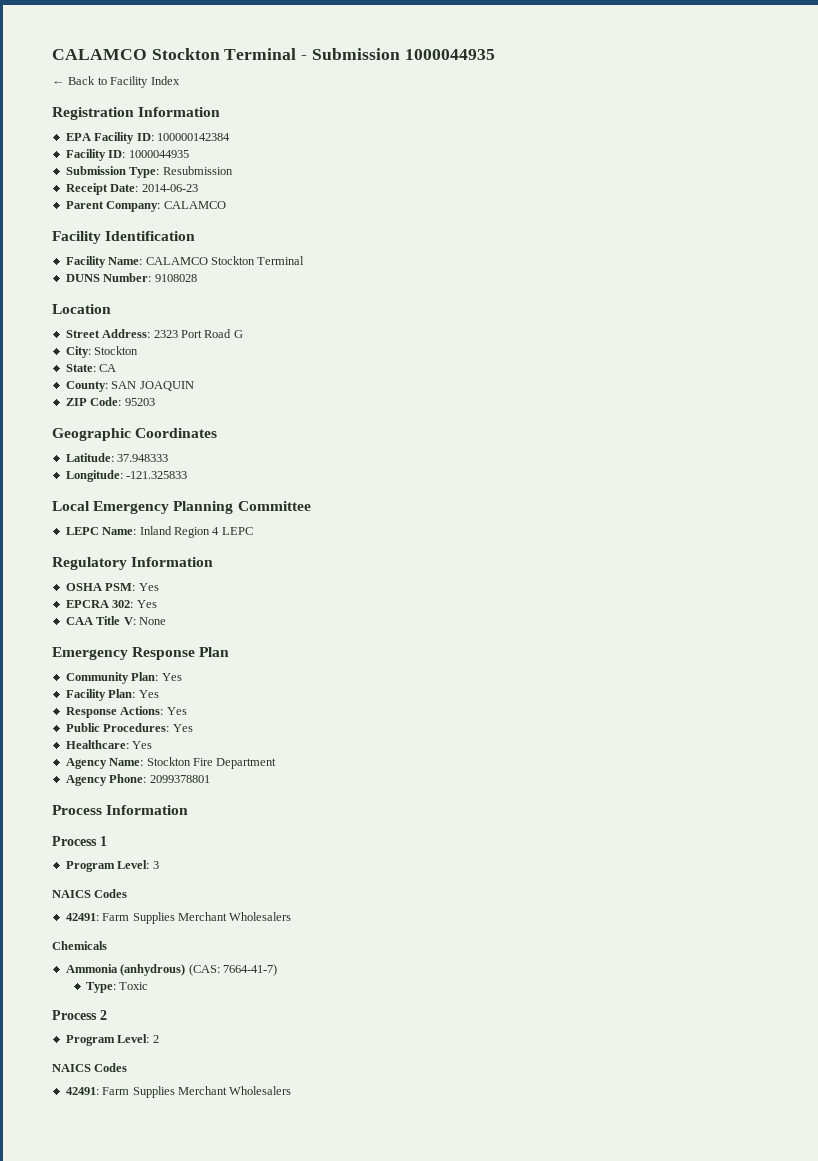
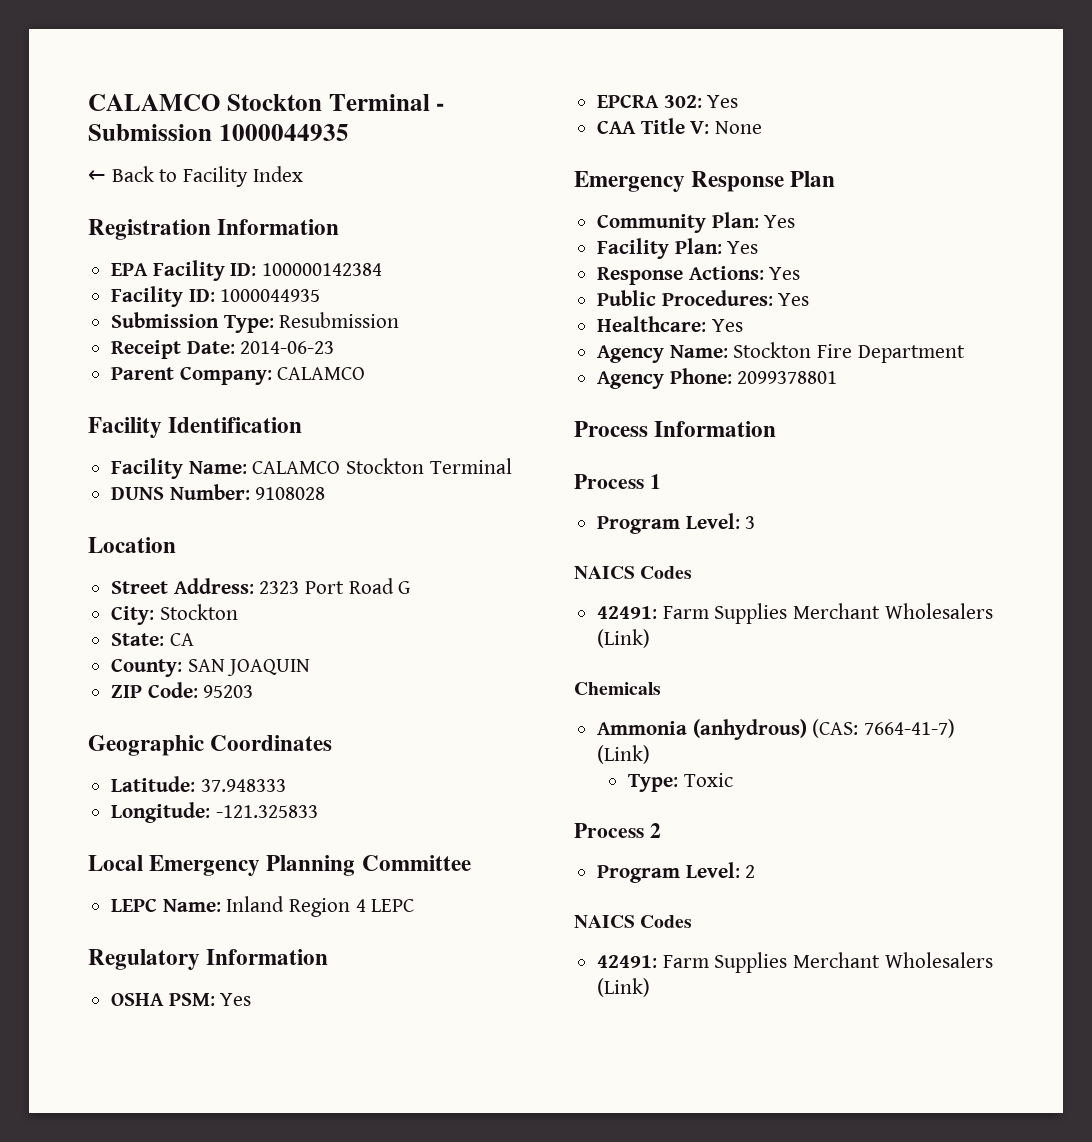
(292, 916) none -> [597,629,651,648] (Link)
(277, 970) none -> [597,745,651,764] (Link)
(292, 1090) none -> [597,978,651,997] (Link)

